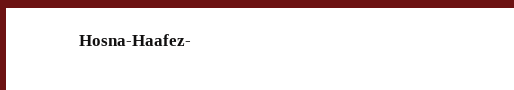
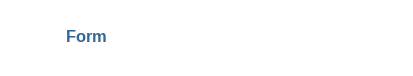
[79,34,191,46] Hosna-Haafez- -> [66,30,107,42] Form

